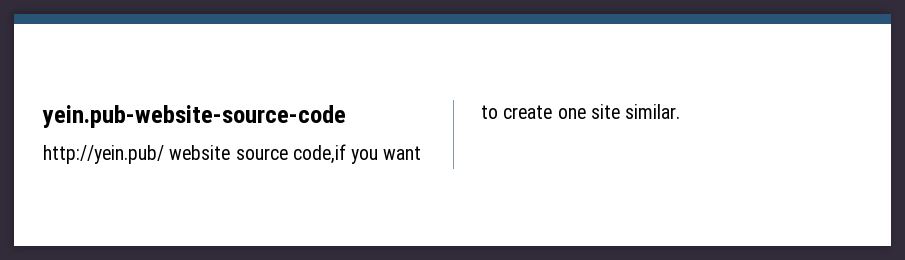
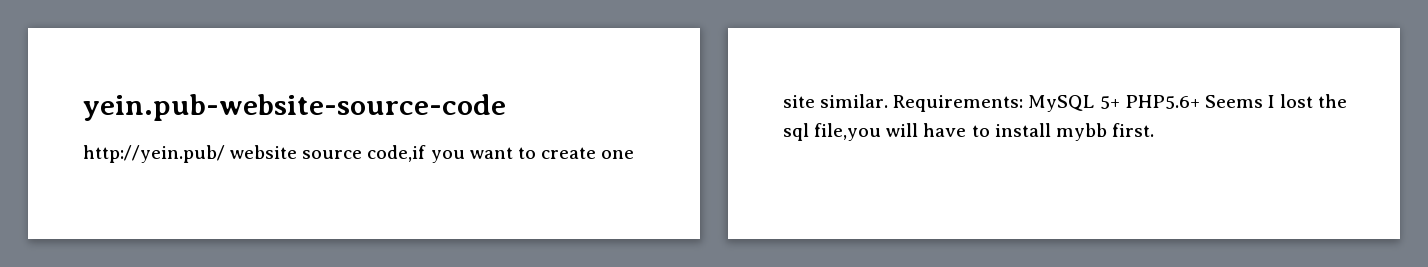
(681, 111) none -> [893,94,1348,112] [783,123,1154,141] Requirements: MySQL 5+ PHP5.6+ Seems I lost the sql file,you will have to install mybb first.

